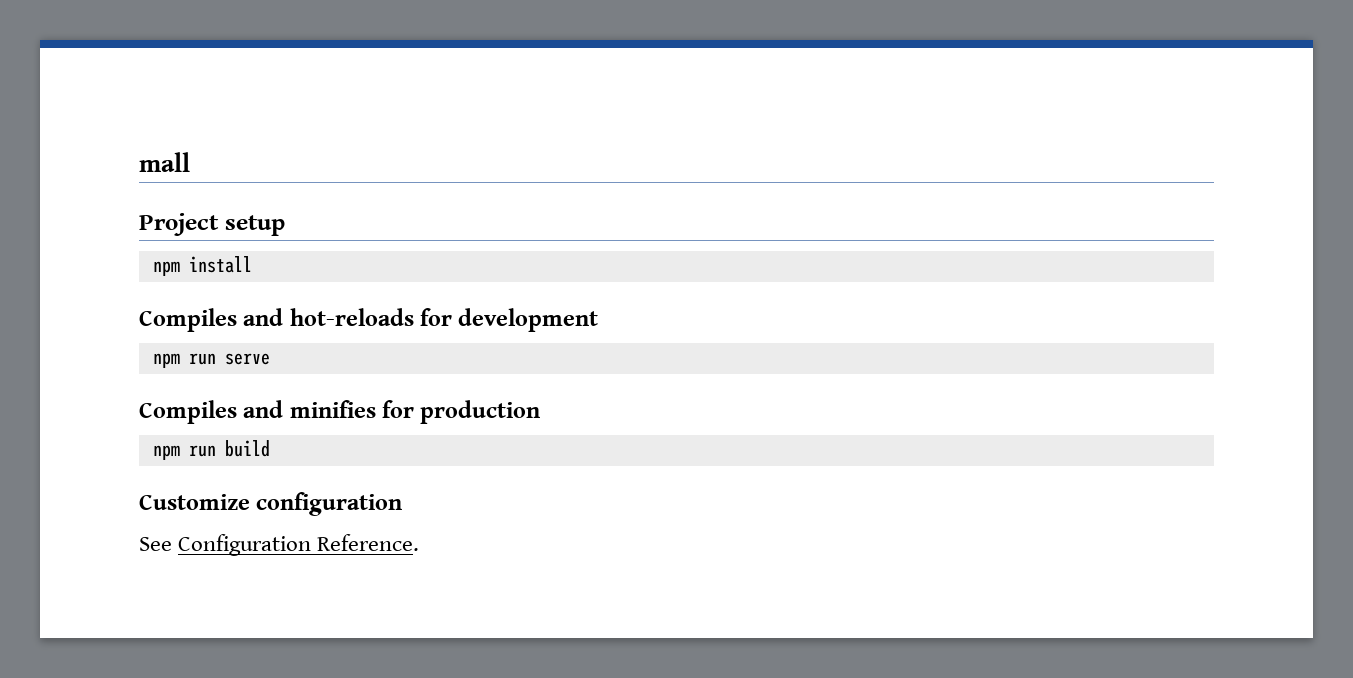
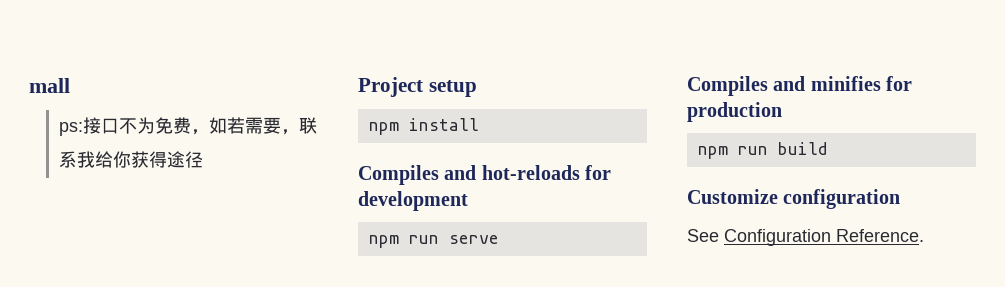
(190, 162) none -> [58,117,317,136] [58,151,203,168] // ps:接口不为免费，如若需要，联系我给你获得途径

